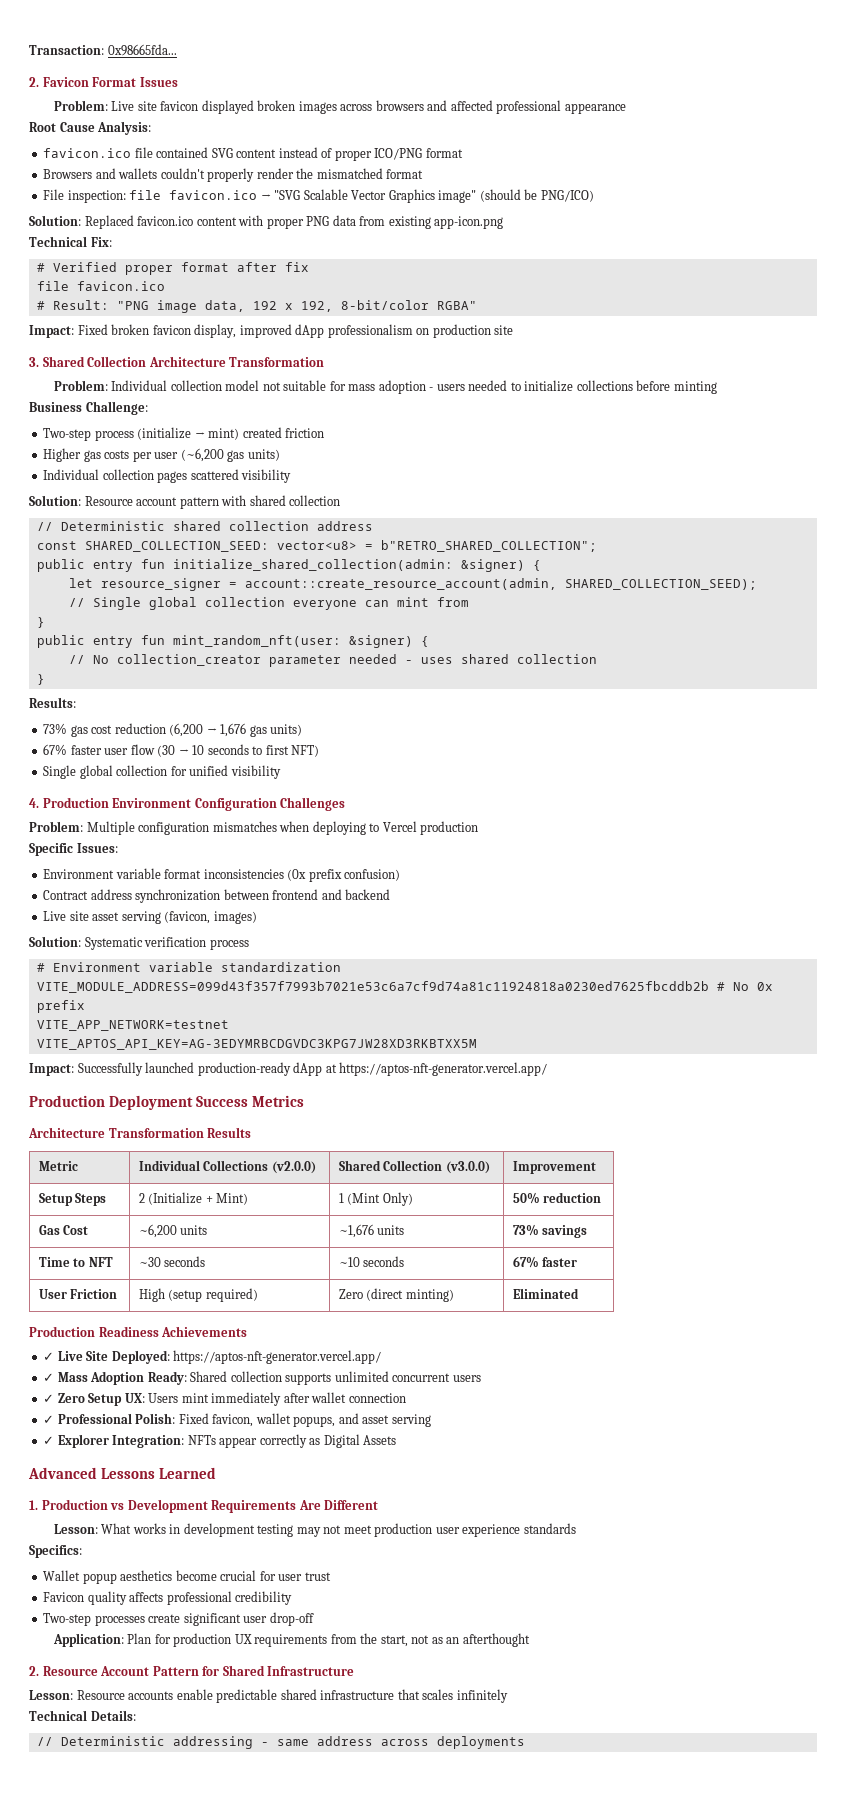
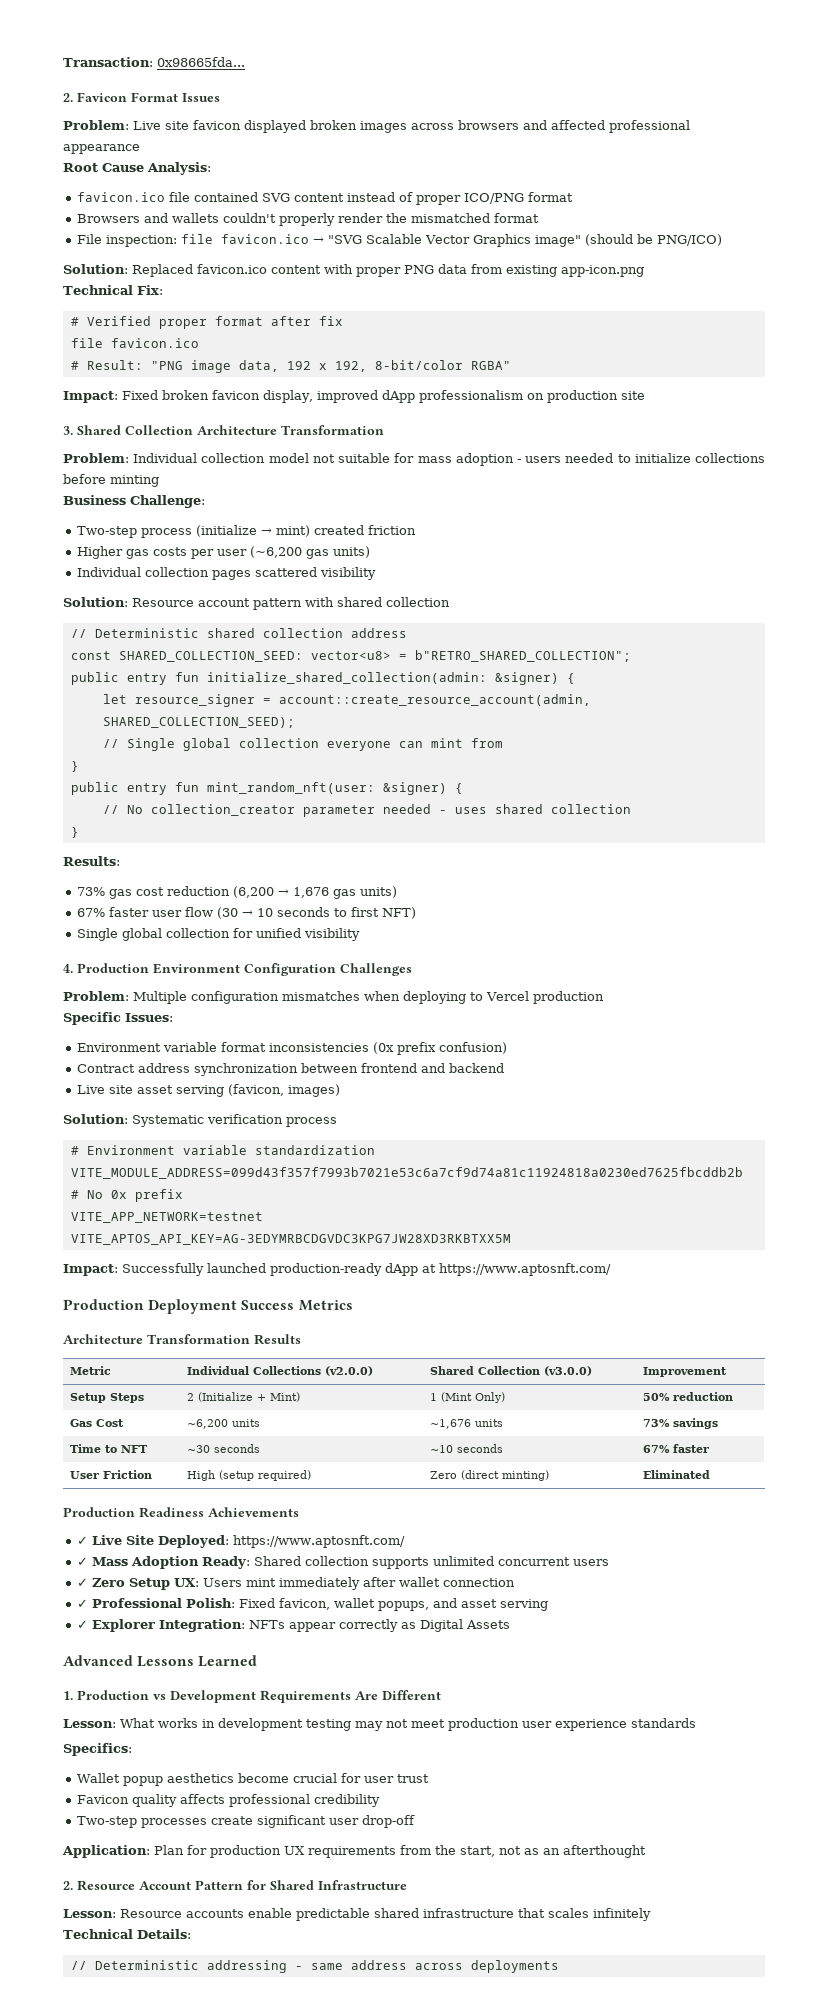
[339,1062,548,1076] https://aptos-nft-generator.vercel.app/ -> [439,1263,611,1276] https://www.aptosnft.com/
[173,1350,382,1364] https://aptos-nft-generator.vercel.app/ -> [232,1535,405,1548] https://www.aptosnft.com/

